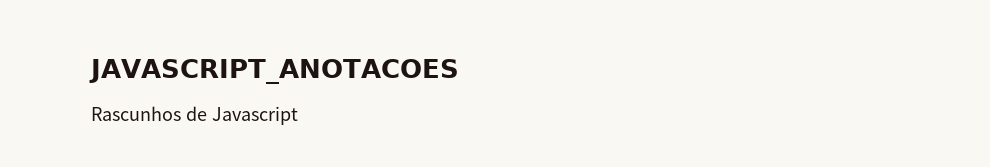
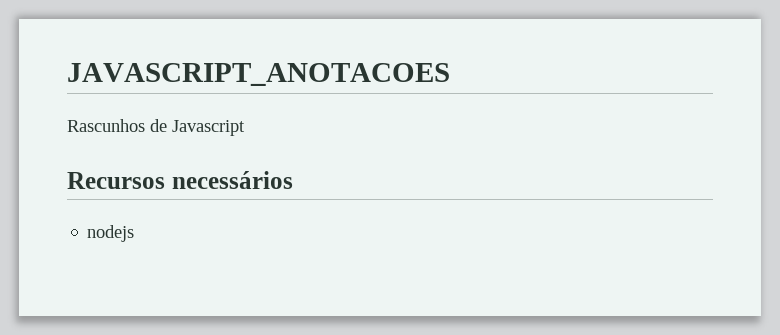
(298, 115) none -> [67,171,293,189] [87,225,135,242] // Recursos necessários // nodejs

